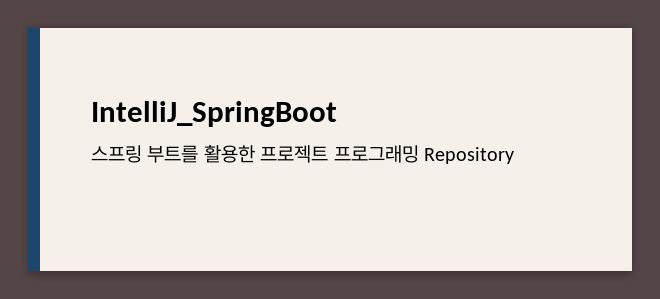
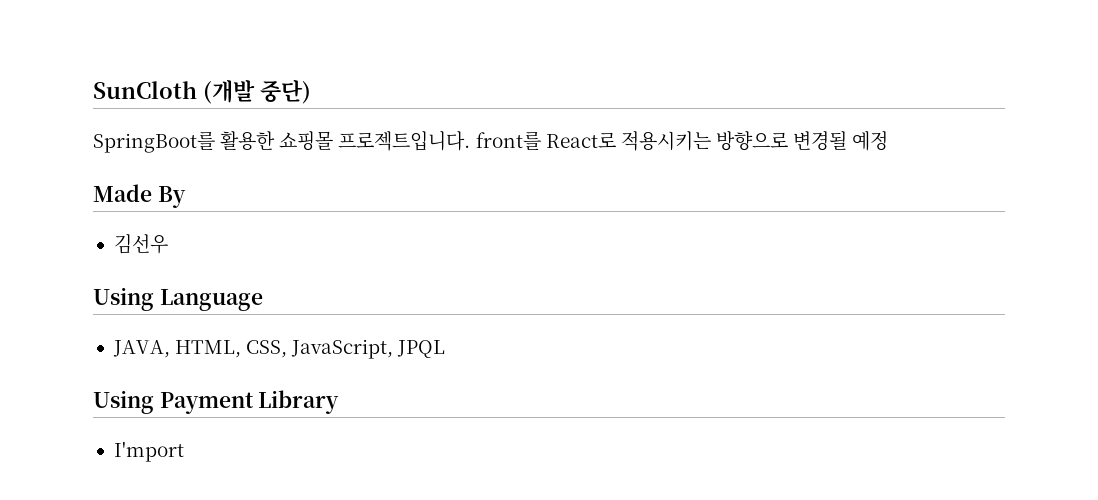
[91,101,337,127] [91,145,514,164] IntelliJ_SpringBoot // 스프링 부트를 활용한 프로젝트 프로그래밍 Repository -> [93,80,311,104] [93,131,889,153] [93,184,186,208] [113,234,168,254] [93,287,263,311] [112,339,446,359] [93,390,340,414] [113,441,184,462] SunCloth (개발 중단) // SpringBoot를 활용한 쇼핑몰 프로젝트입니다. front를 React로 적용시키는 방향으로 변경될 예정 // Made By // 김선우 // Using Language // JAVA, HTML, CSS, JavaScript, JPQL // Using Payment Library // I'mport

